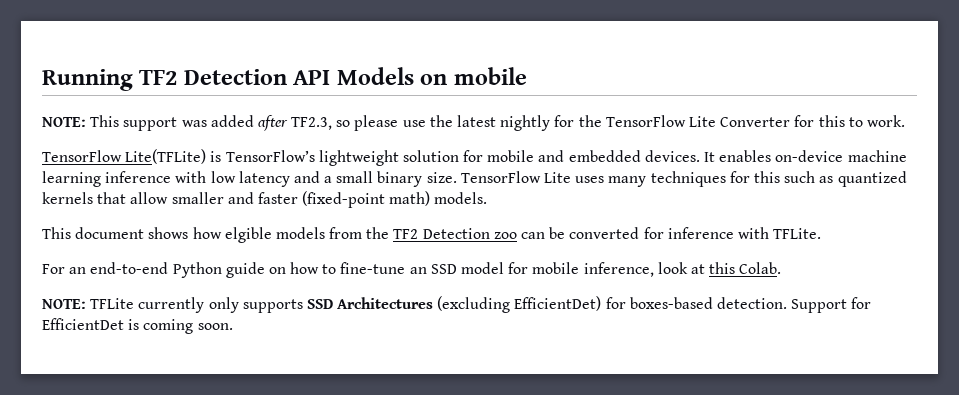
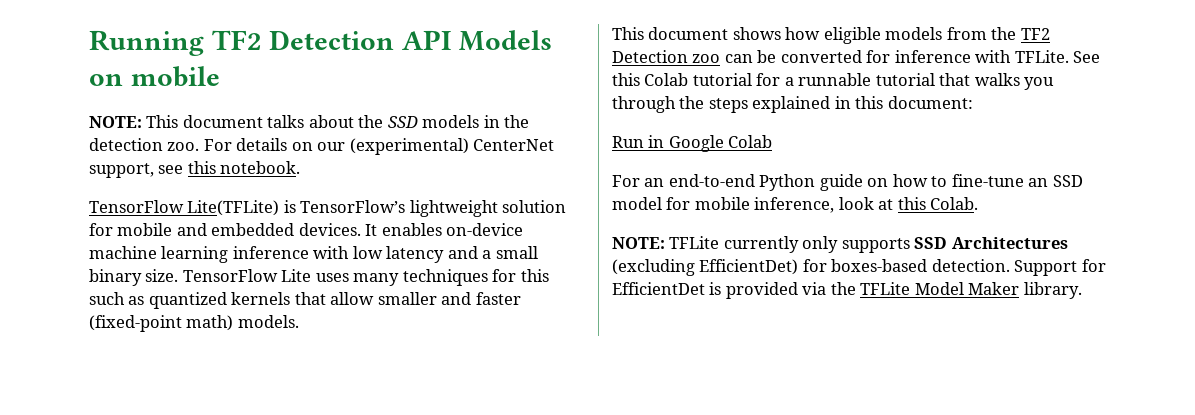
[123,115,905,131] support was added after TF2.3, so please use the latest nightly for the TensorFlow Lite Converter for this to work. -> [182,115,530,128] [89,138,555,155] [89,161,301,178] document talks about the SSD models in the detection zoo. For details on our (experimental) CenterNet support, see this notebook.
[224,227,272,243] elgible -> [823,27,881,44] eligible
(822, 233) none -> [1073,51,1101,63] [612,73,1055,90] [612,96,973,113] [612,135,773,152] See this Colab tutorial for a runnable tutorial that walks you through the steps explained in this document: // Run in Google Colab
[143,319,233,334] coming soon. -> [725,282,1082,299] provided via the TFLite Model Maker library.

